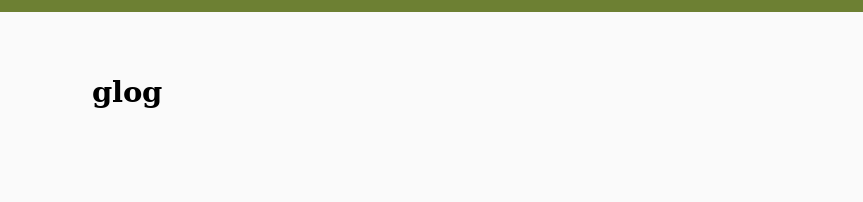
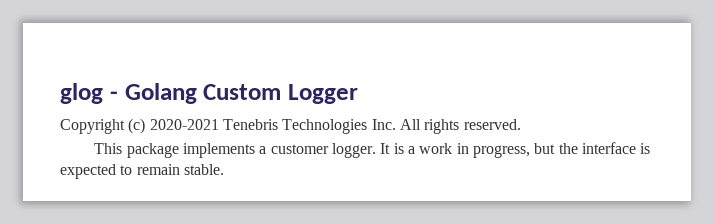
(162, 94) none -> [109,83,358,104] [60,118,521,134] [94,142,651,158] [60,164,224,179] - Golang Custom Logger // Copyright (c) 2020-2021 Tenebris Technologies Inc. All rights reserved. // This package implements a customer logger. It is a work in progress, but the interface is expected to remain stable.

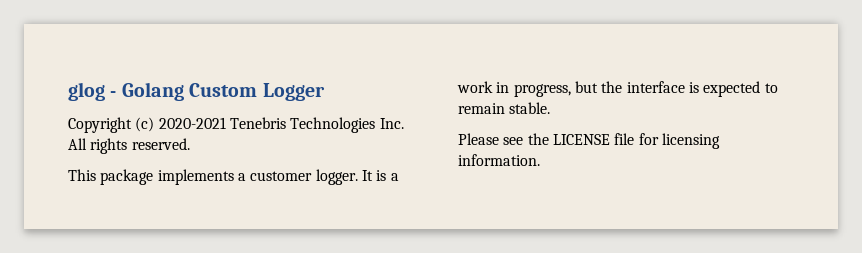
(224, 169) none -> [458,133,720,149] [458,154,540,166] // Please see the LICENSE file for licensing information.

